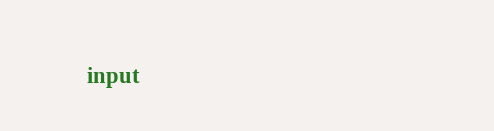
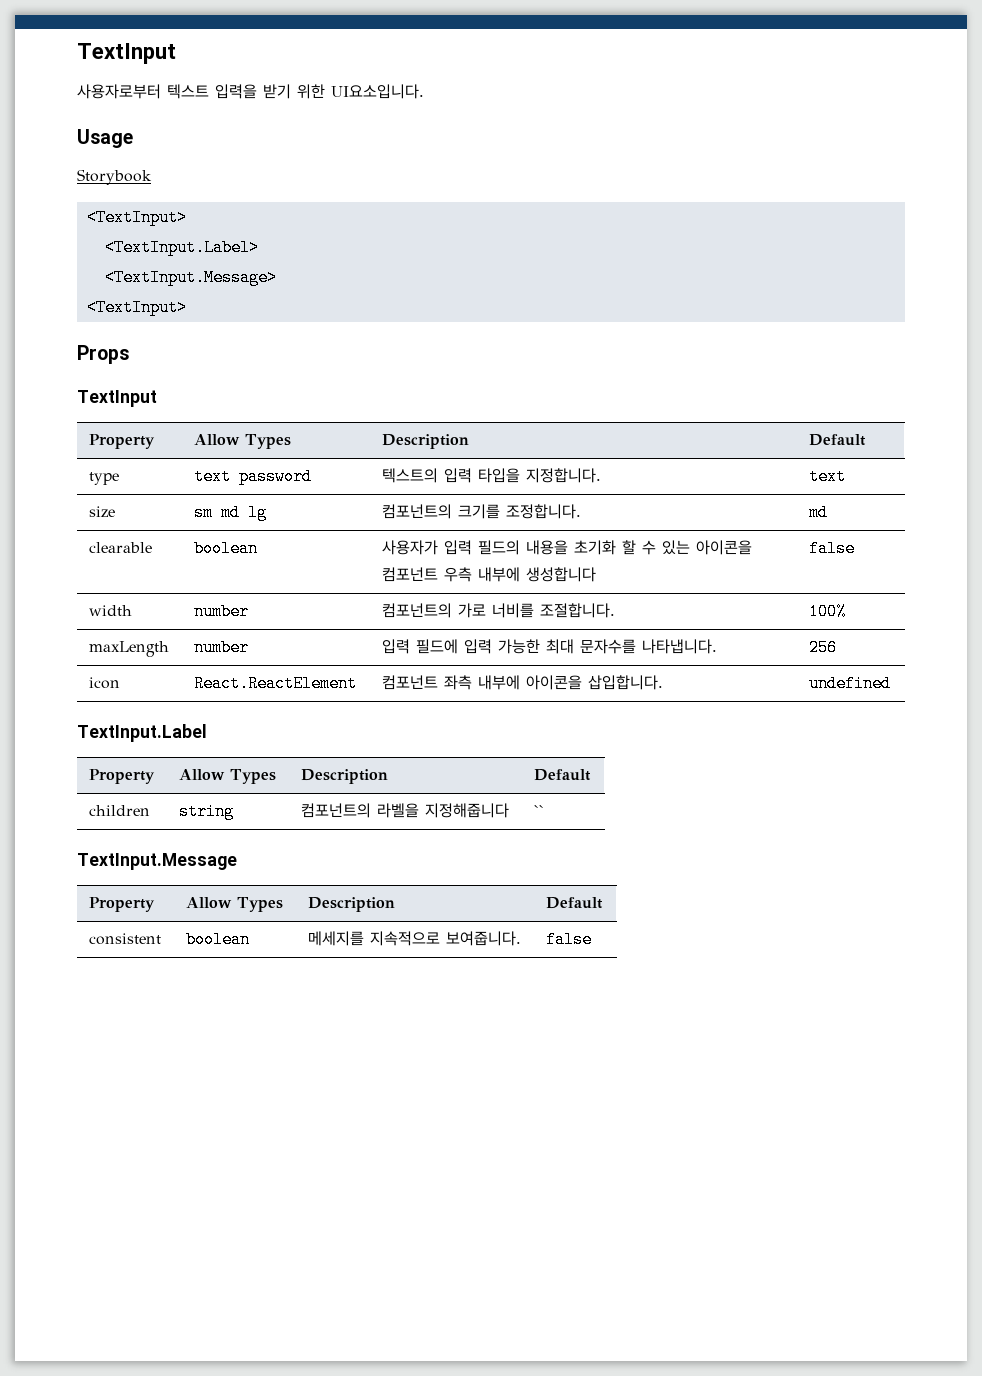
[87,67,140,88] input -> [77,43,176,64] [77,84,424,99] [77,129,133,148] [77,169,152,185] [86,209,187,226] [104,239,259,256] [104,269,277,286] [86,299,187,316] [77,345,129,364] [77,390,157,407] [89,434,156,449] [194,434,292,449] [382,434,470,449] [809,434,867,446] [89,472,120,485] [194,468,313,485] [382,468,602,483] [809,468,847,485] [89,506,116,518] [194,504,268,521] [382,504,582,519] [809,504,829,521] [89,542,153,553] [194,540,259,557] [382,540,753,555] [382,567,597,582] [809,540,856,557] [89,605,133,616] [194,603,250,620] [382,603,616,618] [809,603,847,620] [89,641,170,657] [194,639,250,656] [382,639,718,654] [809,639,838,656] [89,677,121,689] [194,675,358,692] [382,675,664,690] [809,675,892,692] [77,724,207,742] [89,769,156,784] [179,769,277,784] [301,769,389,784] [534,769,592,781] [89,805,151,816] [179,803,235,820] [301,803,510,818] [534,805,545,816] [77,853,237,870] [89,897,156,912] [186,897,284,912] [308,897,396,912] [546,897,604,909] [89,933,162,945] [186,931,251,948] [308,931,522,946] [546,931,593,948] TextInput // 사용자로부터 텍스트 입력을 받기 위한 UI요소입니다. // Usage // Storybook // <TextInput> // <TextInput.Label> // <TextInput.Message> // <TextInput> // Props // TextInput // Property | Allow Types | Description | Default // type | text password | 텍스트의 입력 타입을 지정합니다. | text // size | sm md lg | 컴포넌트의 크기를 조정합니다. | md // clearable | boolean | 사용자가 입력 필드의 내용을 초기화 할 수 있는 아이콘을 컴포넌트 우측 내부에 생성합니다 | false // width | number | 컴포넌트의 가로 너비를 조절합니다. | 100% // maxLength | number | 입력 필드에 입력 가능한 최대 문자수를 나타냅니다. | 256 // icon | React.ReactElement | 컴포넌트 좌측 내부에 아이콘을 삽입합니다. | undefined // TextInput.Label // Property | Allow Types | Description | Default // children | string | 컴포넌트의 라벨을 지정해줍니다 | `` // TextInput.Message // Property | Allow Types | Description | Default // consistent | boolean | 메세지를 지속적으로 보여줍니다. | false

